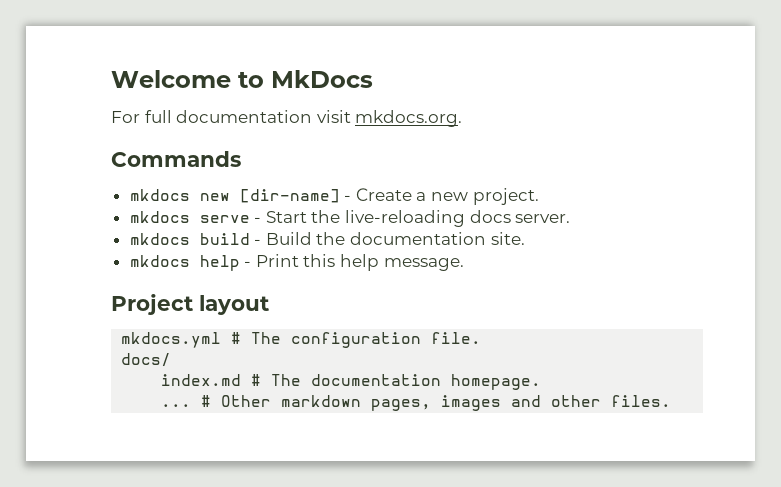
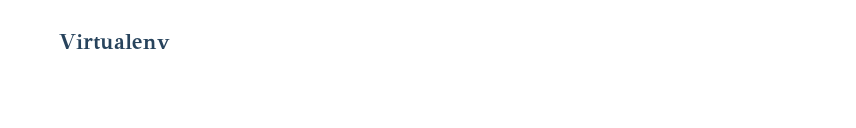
[111,70,373,88] [111,110,463,127] [111,151,241,167] [129,188,539,205] [129,210,571,227] [129,232,525,245] [129,254,464,271] [111,294,269,315] [121,332,482,348] [121,353,172,367] [161,374,542,390] [161,395,672,411] Welcome to MkDocs // For full documentation visit mkdocs.org. // Commands // mkdocs new [dir-name] - Create a new project. // mkdocs serve - Start the live-reloading docs server. // mkdocs build - Build the documentation site. // mkdocs help - Print this help message. // Project layout // mkdocs.yml # The configuration file. // docs/ // index.md # The documentation homepage. // ... # Other markdown pages, images and other files. -> [59,34,170,50] Virtualenv

